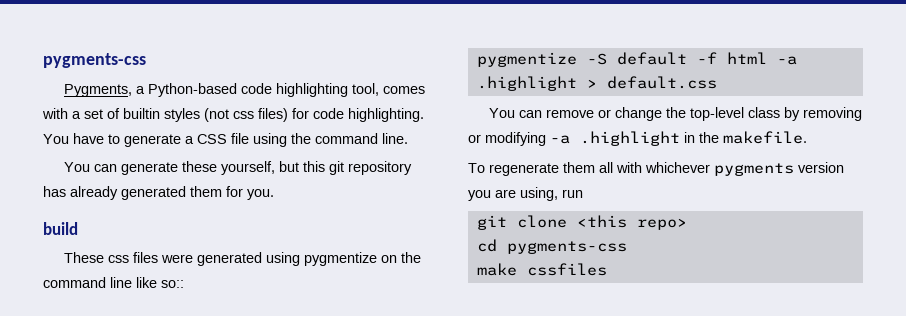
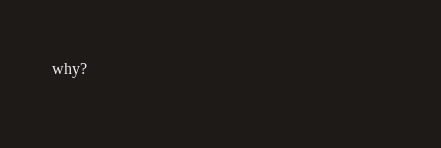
[43,53,146,68] [64,83,426,97] [42,108,424,122] [43,133,408,147] [64,161,413,175] [43,186,274,200] [43,222,78,235] [64,252,422,266] [43,277,184,288] [476,52,797,67] [476,76,717,91] [489,107,863,121] [468,131,807,146] [468,162,844,176] [468,187,583,201] [476,215,687,230] [476,239,627,254] [476,263,607,276] pygments-css // Pygments, a Python-based code highlighting tool, comes with a set of builtin styles (not css files) for code highlighting. You have to generate a CSS file using the command line. // You can generate these yourself, but this git repository has already generated them for you. // build // These css files were generated using pygmentize on the command line like so:: // pygmentize -S default -f html -a .highlight > default.css // You can remove or change the top-level class by removing or modifying -a .highlight in the makefile. // To regenerate them all with whichever pygments version you are using, run // git clone <this repo> // cd pygments-css // make cssfiles -> [52,63,87,78] why?

